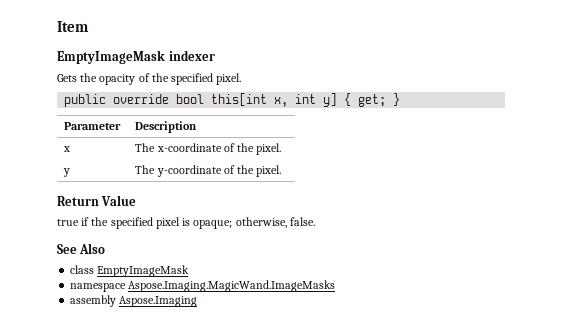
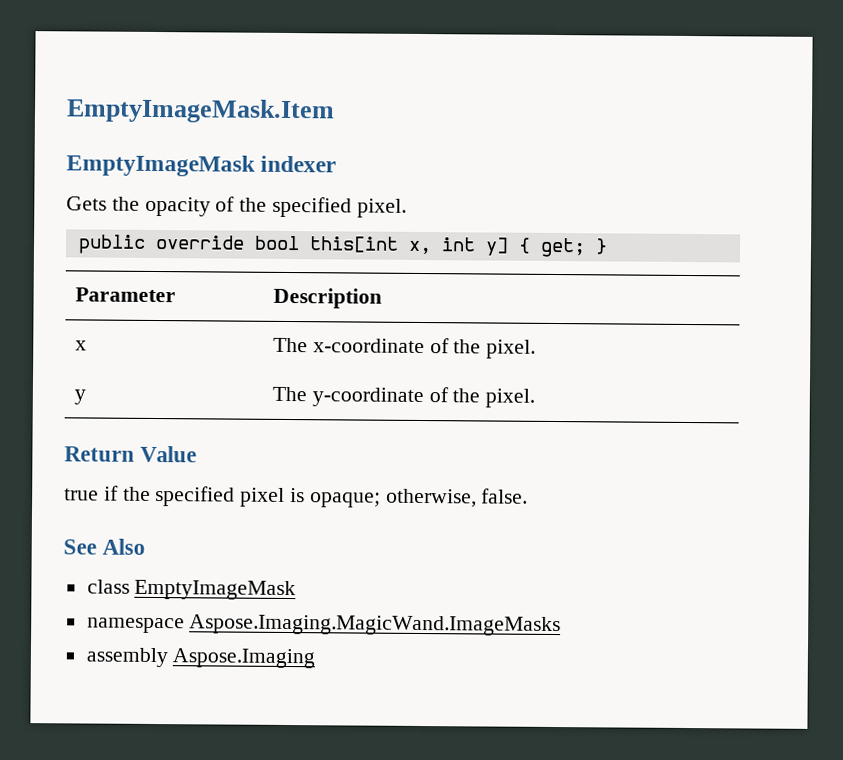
[57,21,89,32] Item -> [66,98,335,124] EmptyImageMask.Item

